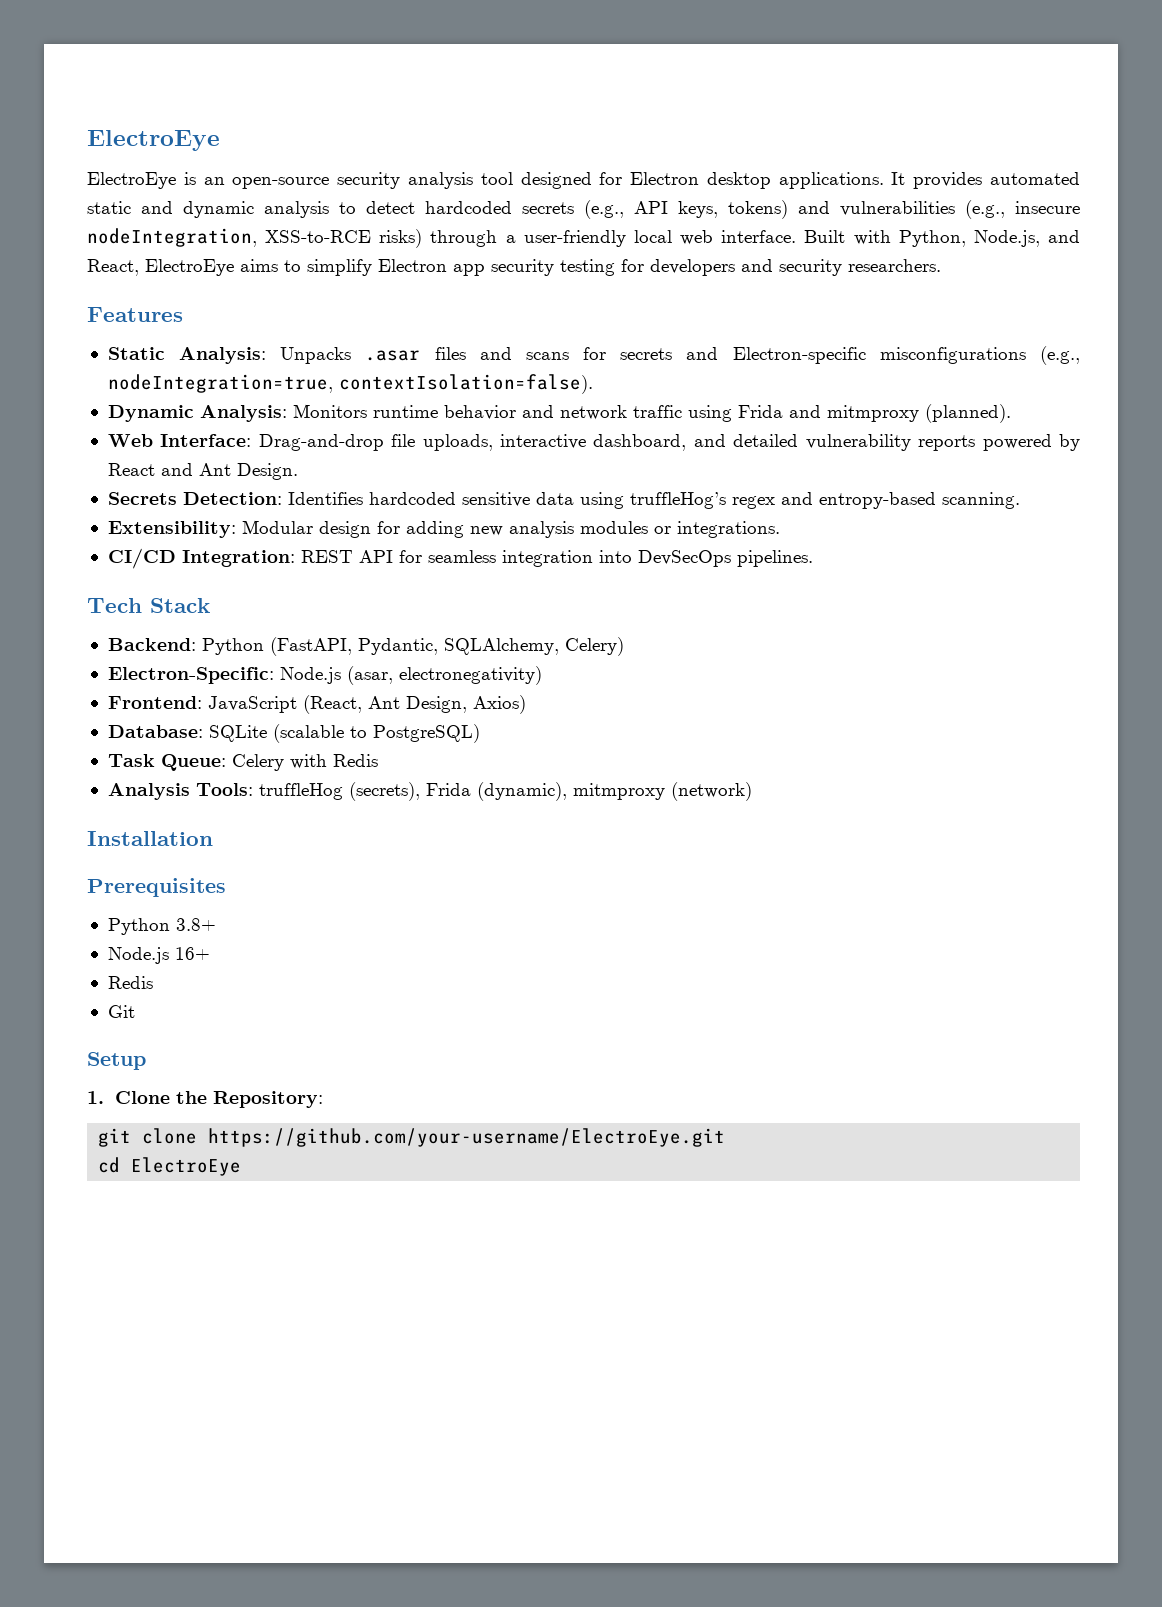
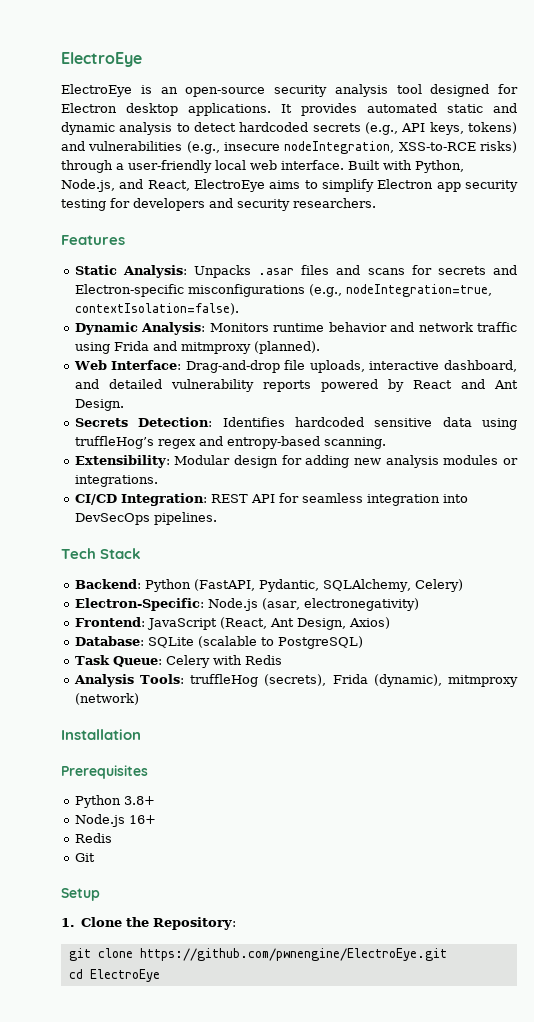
[208,1128,726,1147] https://github.com/your-username/ElectroEye.git -> [139,948,447,961] https://github.com/pwnengine/ElectroEye.git

